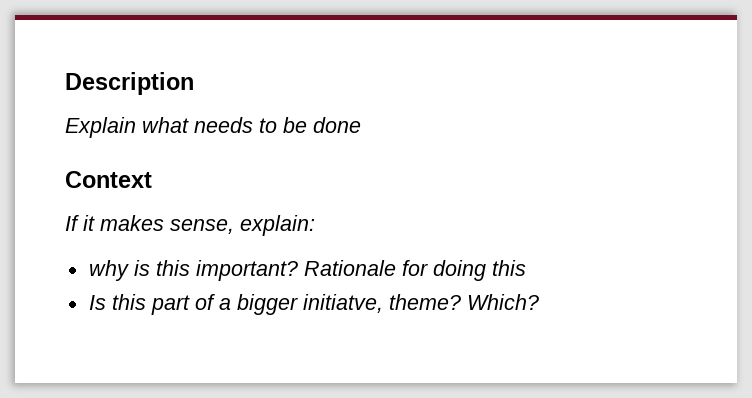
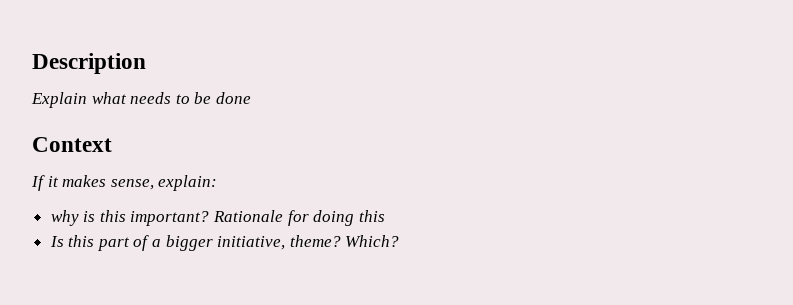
[302,294,383,313] initiatve, -> [217,236,286,250] initiative,

